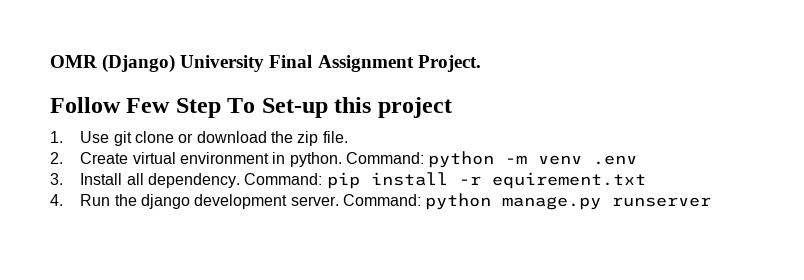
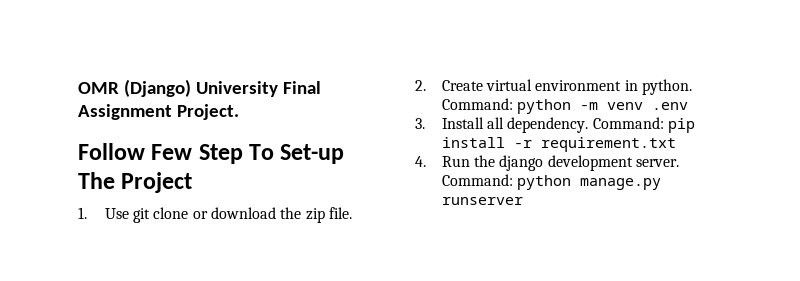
[334,97,452,118] this project -> [78,172,193,193] The Project
[491,172,646,189] equirement.txt -> [540,137,676,152] requirement.txt

